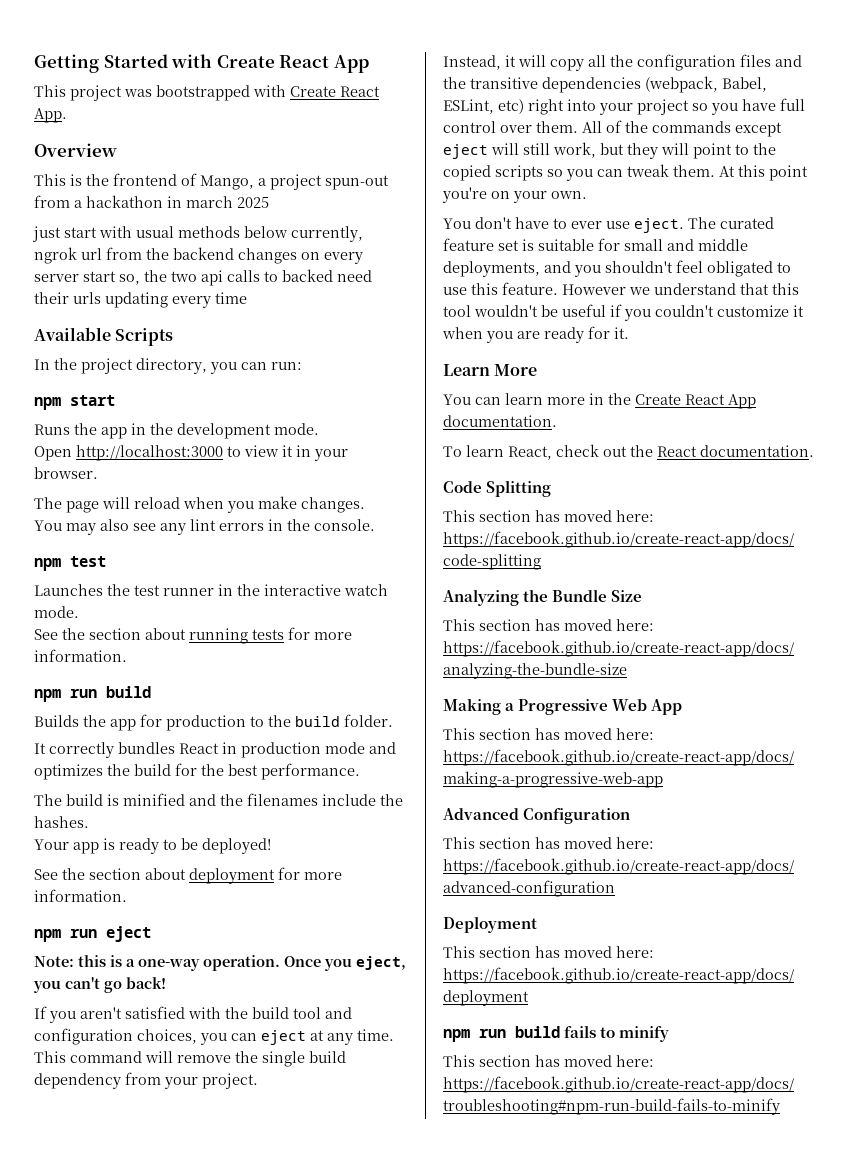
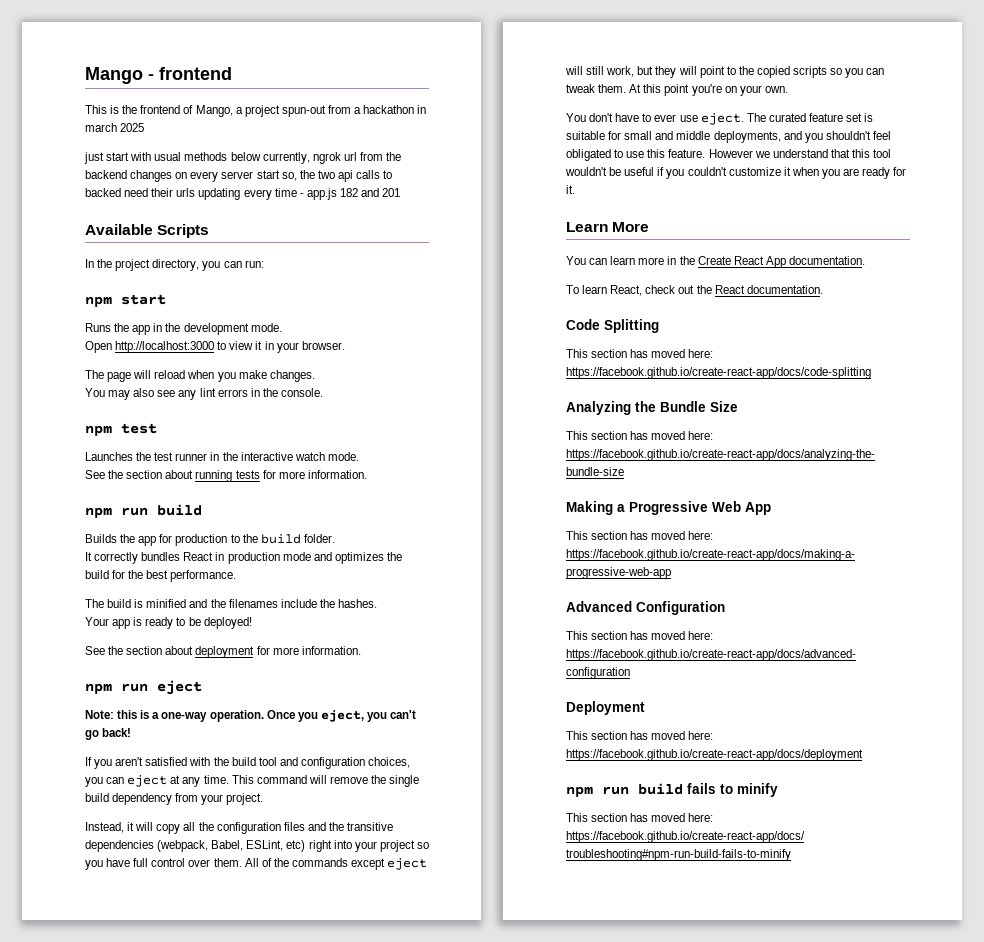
[34,54,369,73] [34,85,380,101] [34,108,67,123] [34,143,117,157] Getting Started with Create React App // This project was bootstrapped with Create React App. // Overview -> [85,67,232,84] Mango - frontend
(247, 298) none -> [299,188,401,200] - app.js 182 and 201

